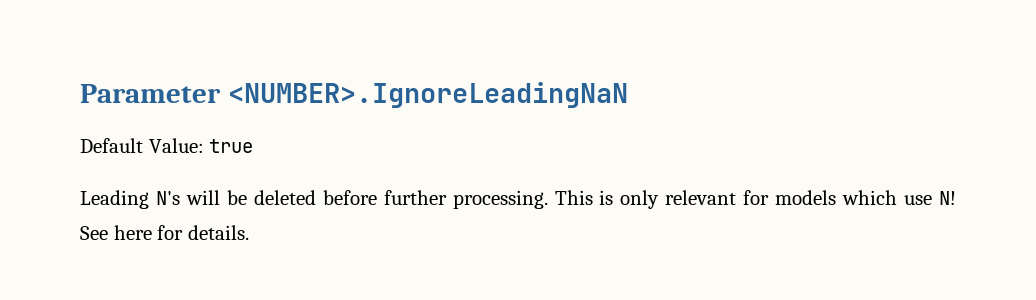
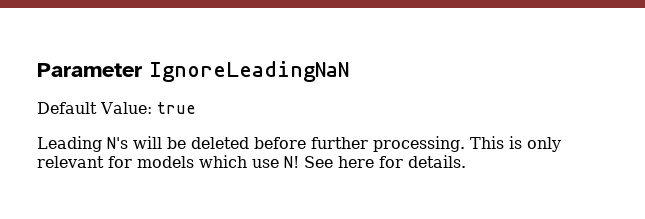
[227,82,628,108] <NUMBER>.IgnoreLeadingNaN -> [149,61,349,82] IgnoreLeadingNaN

